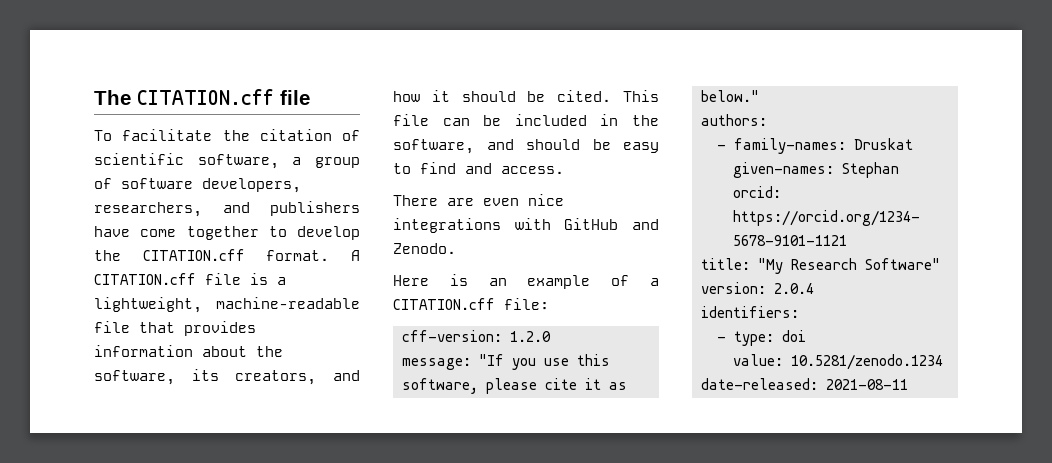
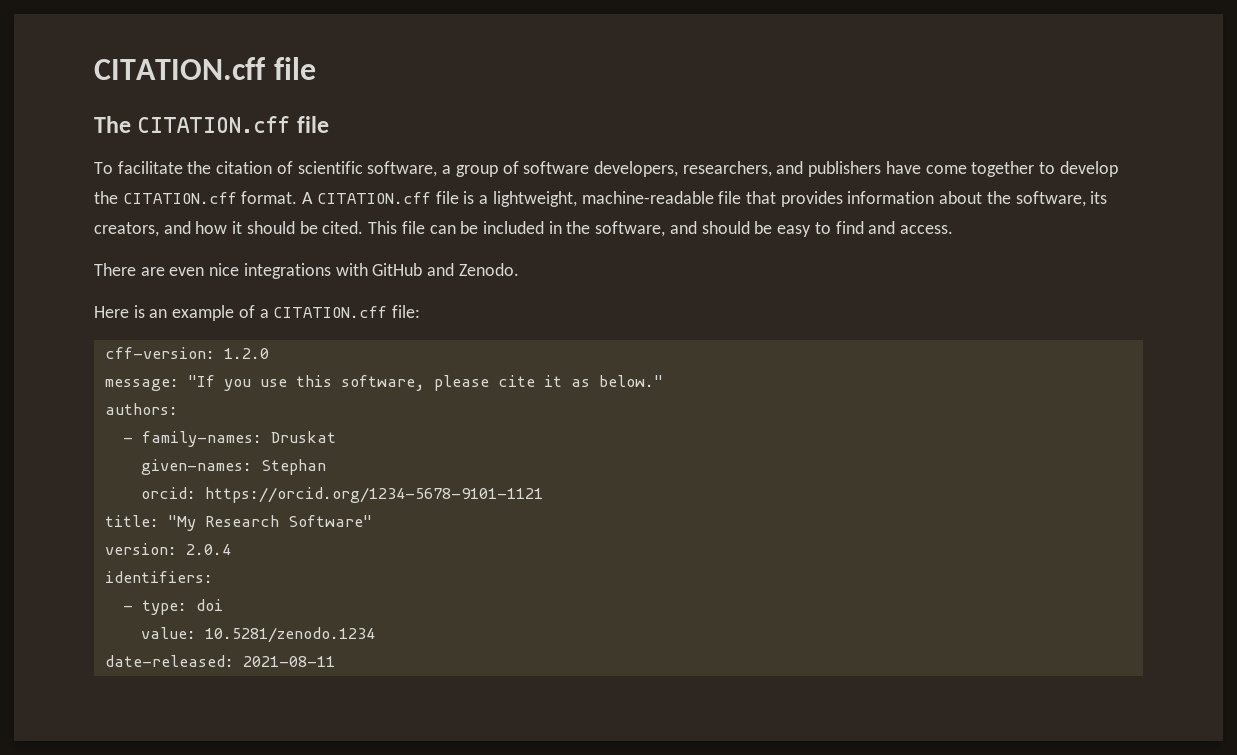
(94, 97) none -> [94,57,316,80] CITATION.cff file //

